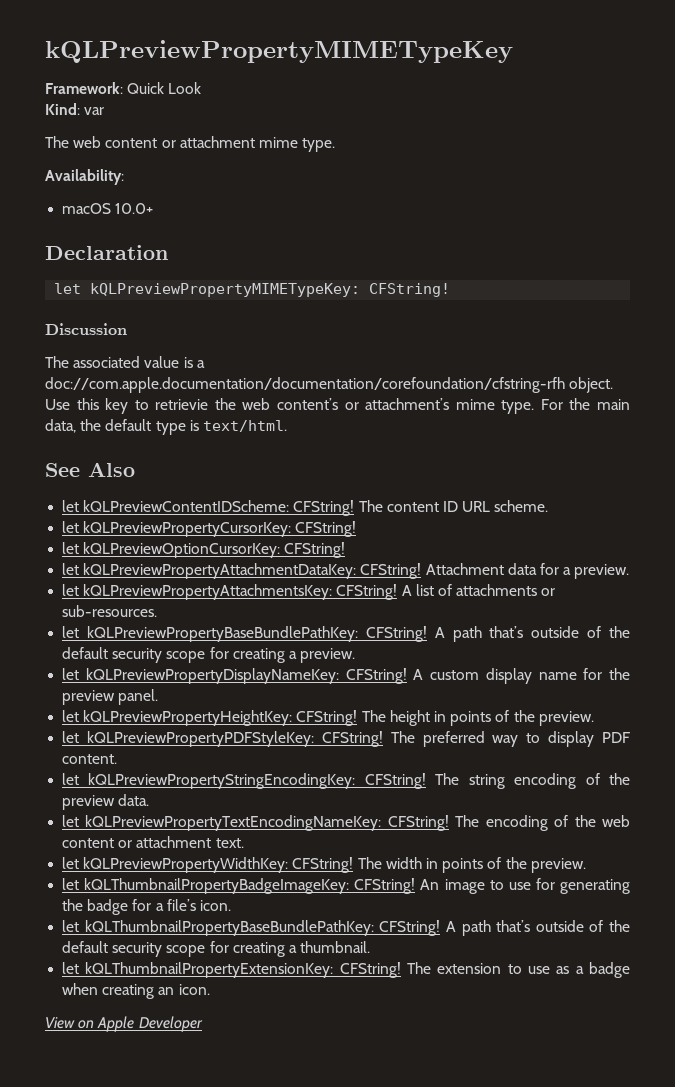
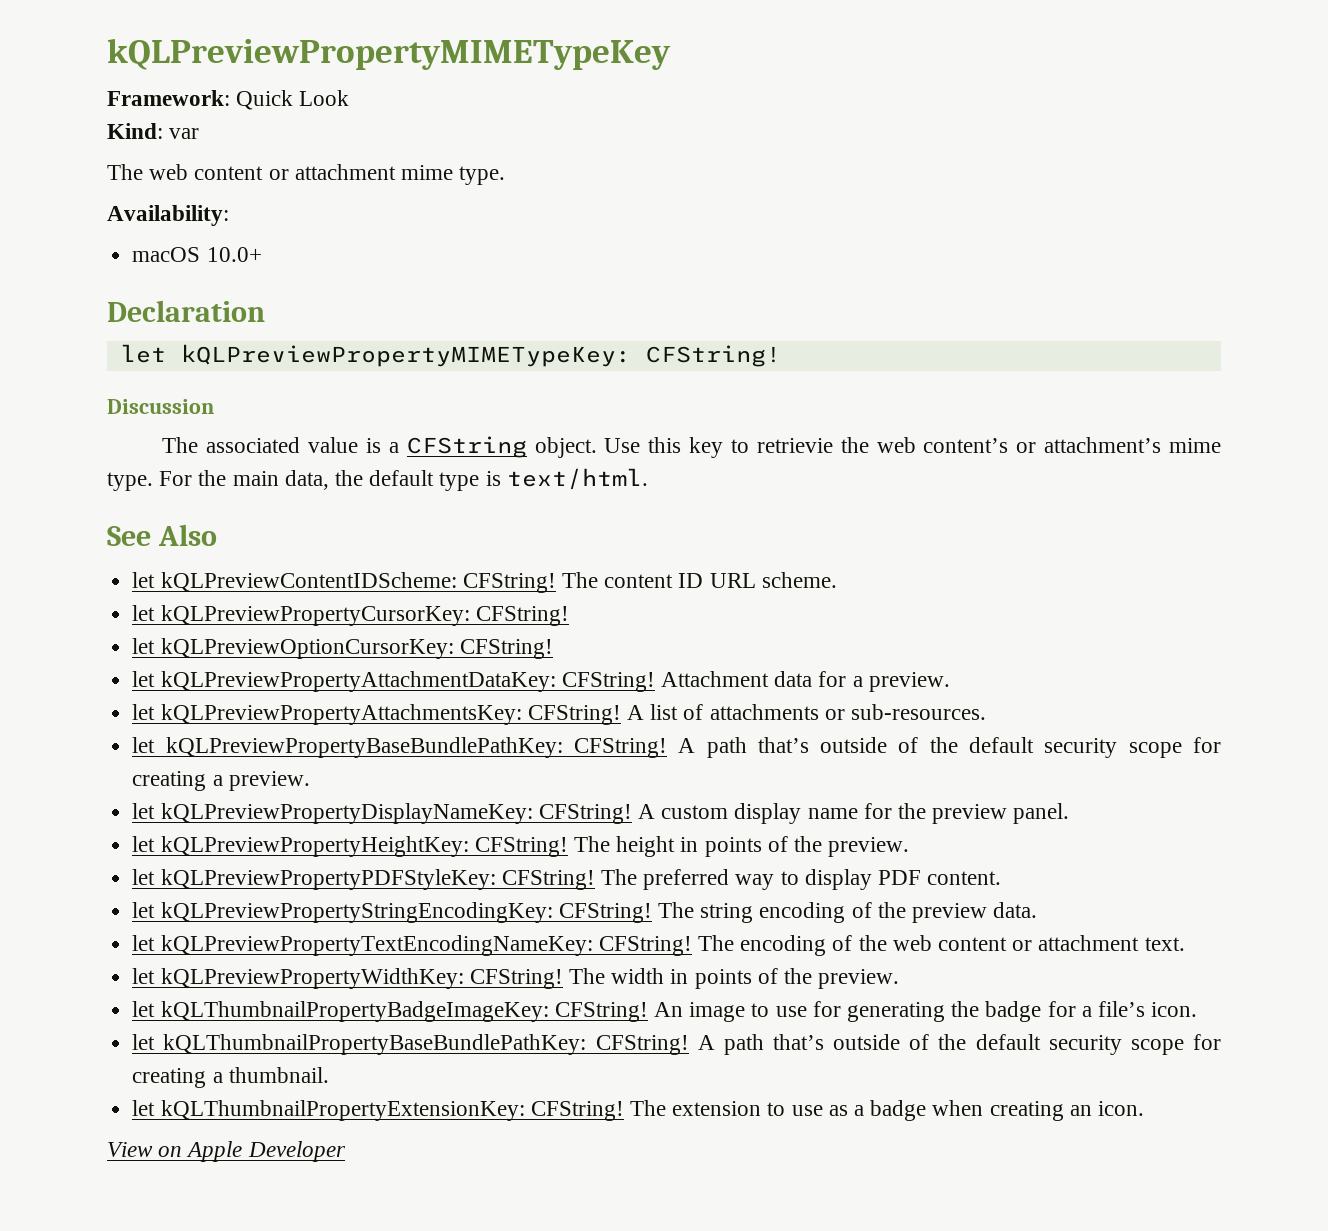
[45,377,565,393] doc://com.apple.documentation/documentation/corefoundation/cfstring-rfh -> [406,436,527,458] CFString

